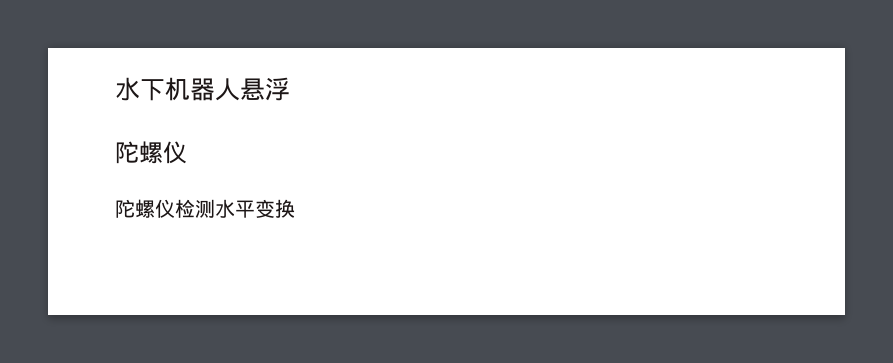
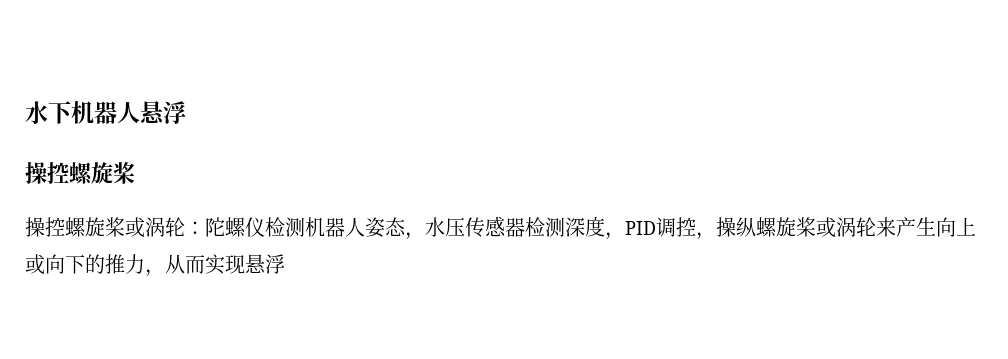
[115,141,187,164] [115,199,295,218] 陀螺仪 // 陀螺仪检测水平变换 -> [25,162,135,185] [25,216,976,240] [25,254,285,277] 操控螺旋桨 // 操控螺旋桨或涡轮：陀螺仪检测机器人姿态，水压传感器检测深度，PID调控，操纵螺旋桨或涡轮来产生向上或向下的推力，从而实现悬浮

